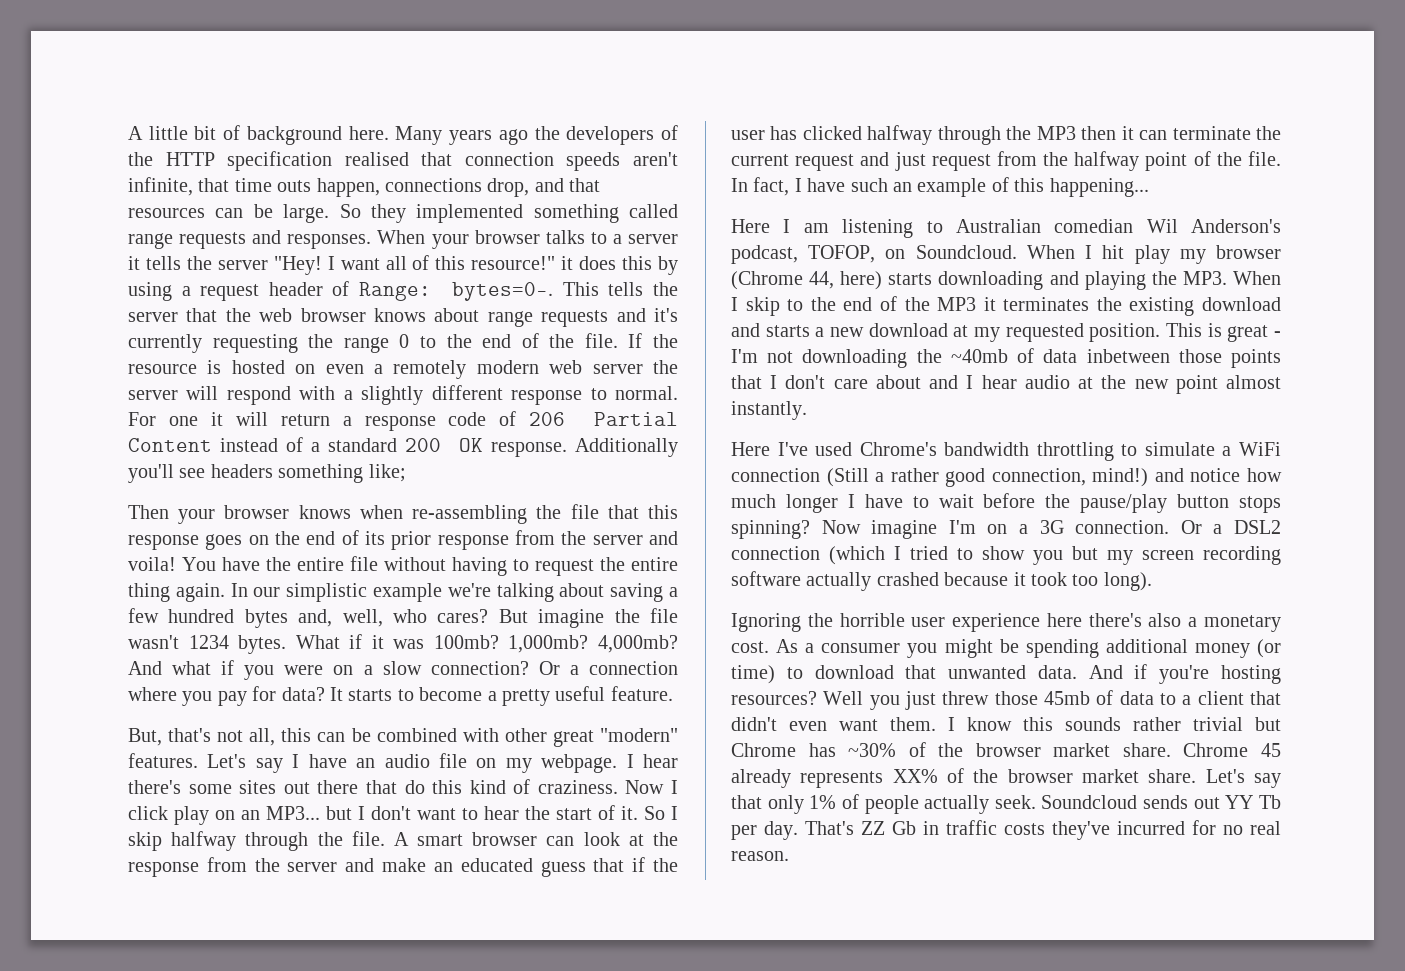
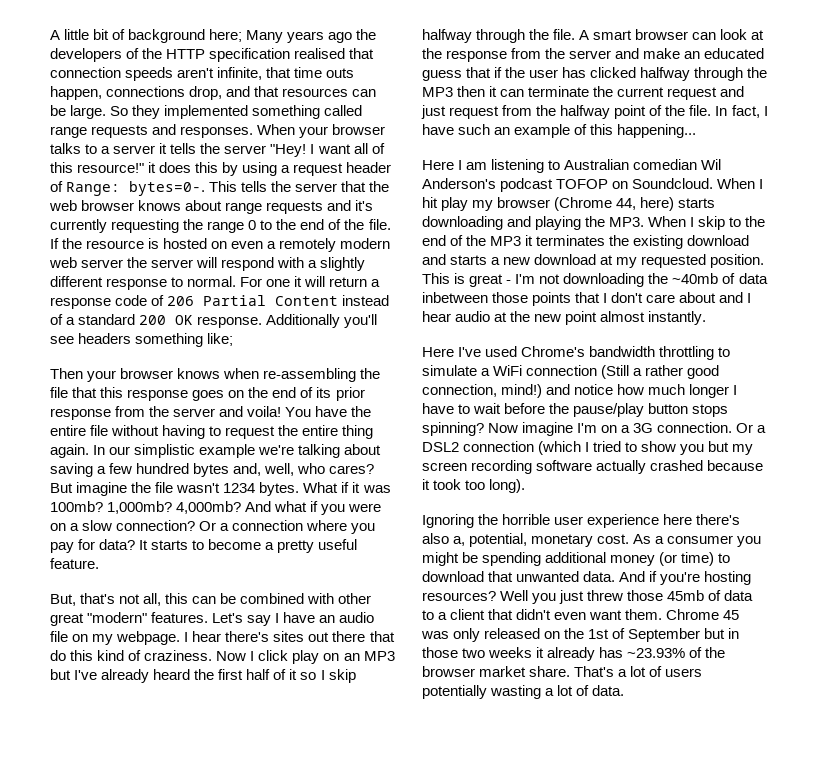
[348,126,389,140] here. -> [209,29,243,42] here;
[188,784,232,794] some -> (270, 636) none
[266,805,665,820] MP3... but I don't want to hear the start of it. So -> [363,651,395,661] [50,669,317,683] MP3 but I've already heard the first half of it so
[731,245,876,264] podcast, TOFOP, -> [500,178,609,192] podcast TOFOP
[1188,617,1198,627] a -> [453,533,528,547] a, potential,
[948,717,1281,731] [731,742,1281,757] [731,768,1281,788] [731,794,1281,814] [731,820,1281,840] [731,851,789,861] I know this sounds rather trivial but Chrome has ~30% of the browser market share. Chrome 45 already represents XX% of the browser market share. Let's say that only 1% of people actually seek. Soundcloud sends out YY Tb per day. That's ZZ Gb in traffic costs they've incurred for no real reason. -> [666,609,740,620] [421,628,740,642] [422,647,726,661] [422,666,703,677] [422,685,625,699] Chrome 45 was only released on the 1st of September but in those two weeks it already has ~23.93% of the browser market share. That's a lot of users potentially wasting a lot of data.

